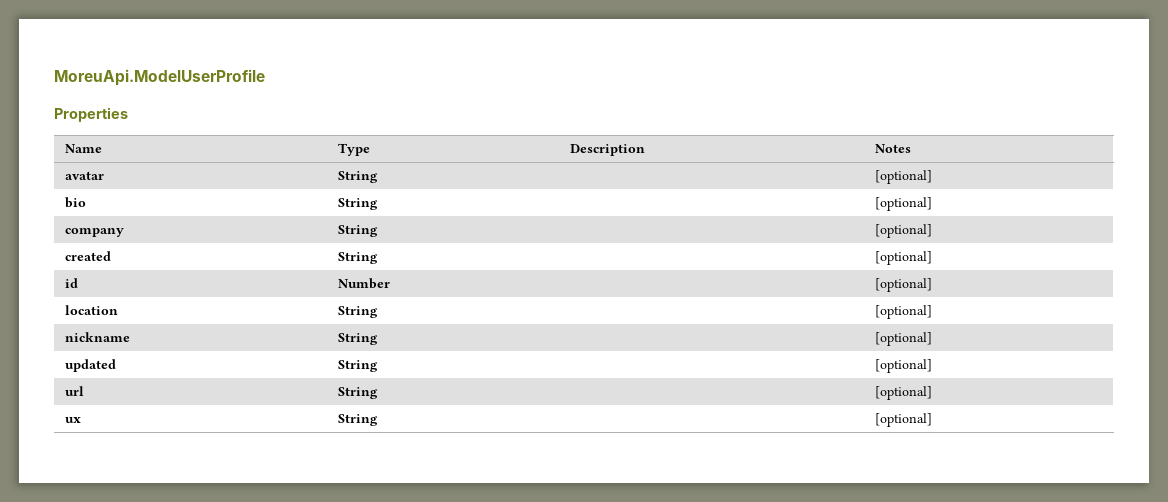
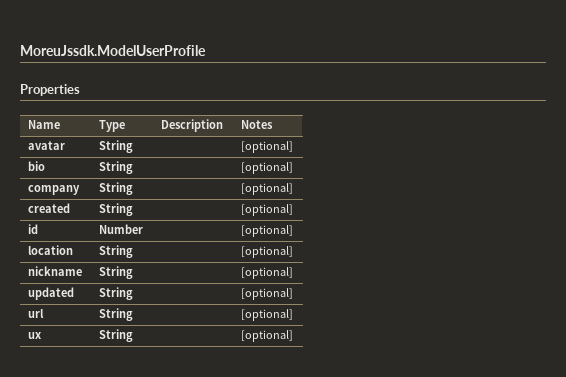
[54,69,265,86] MoreuApi.ModelUserProfile -> [20,45,206,56] MoreuJssdk.ModelUserProfile

